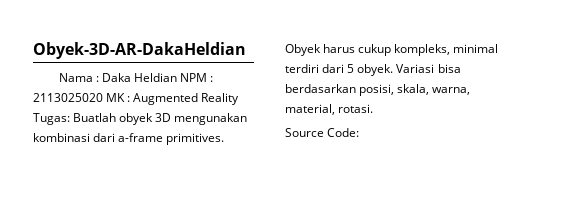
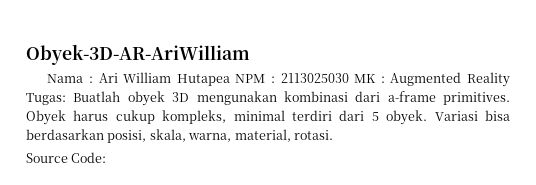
[33,42,246,59] Obyek-3D-AR-DakaHeldian -> [26,44,250,65] Obyek-3D-AR-AriWilliam
[101,73,177,82] Daka Heldian -> [98,72,230,86] Ari William Hutapea
[33,93,103,102] 2113025020 -> [280,73,349,83] 2113025030

